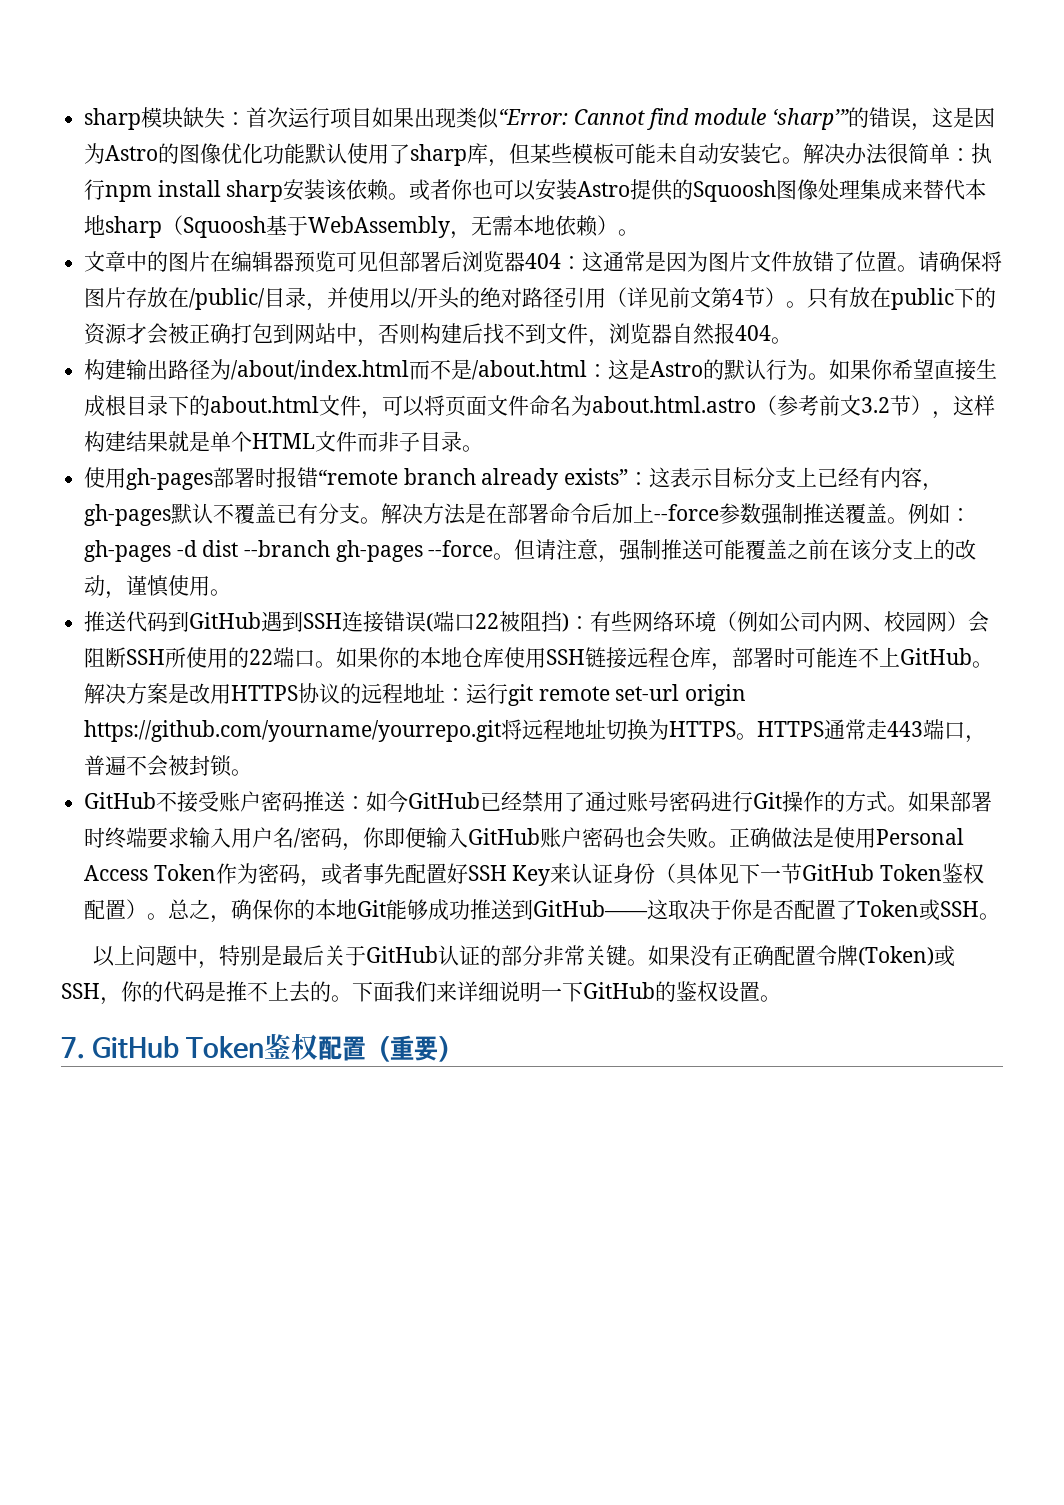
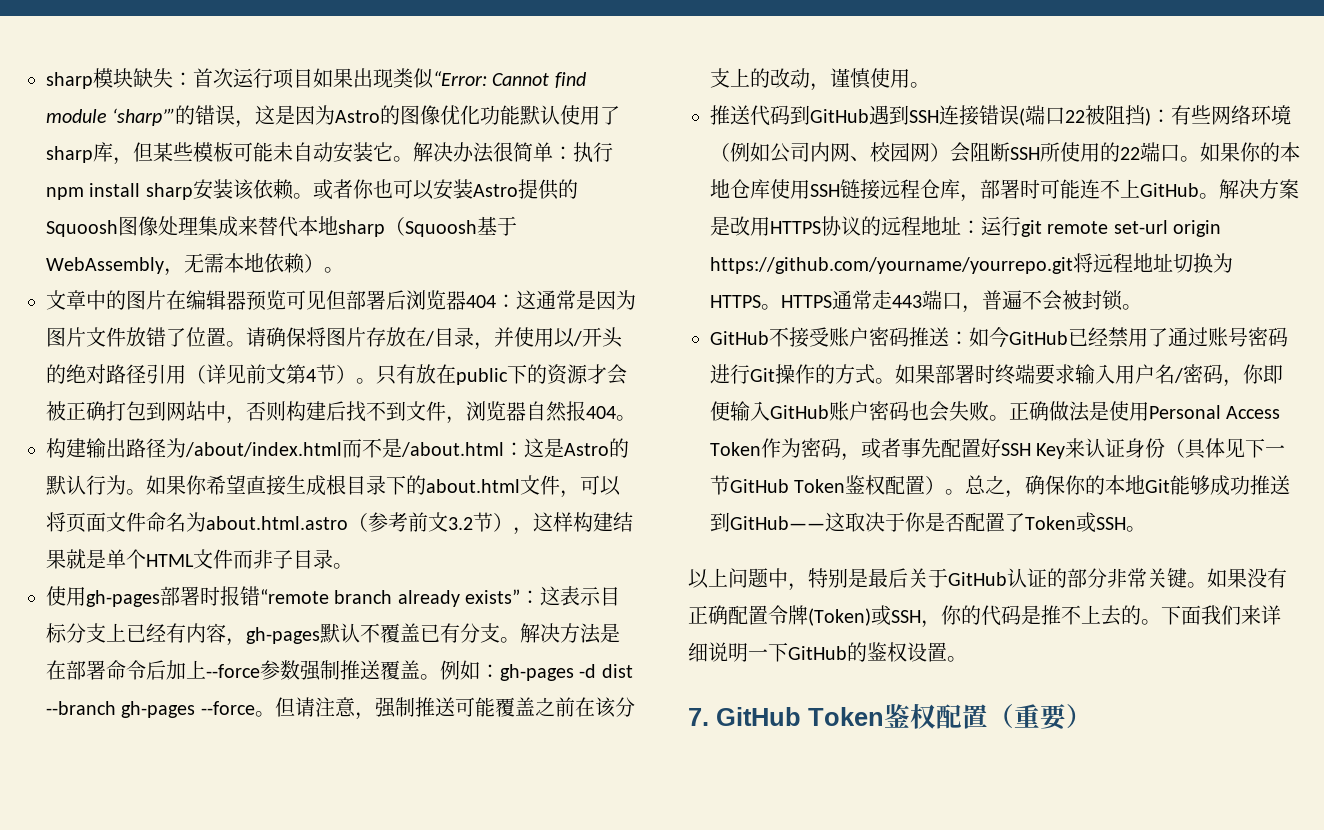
[189,288,266,310] /public/ -> [425,331,434,346] /

